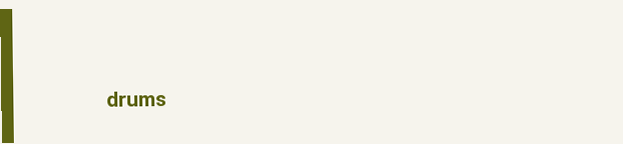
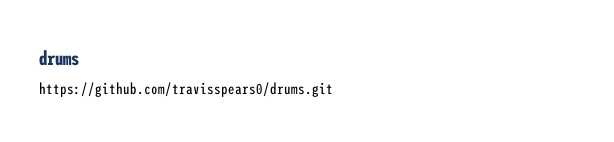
(167, 98) none -> [39,82,333,97] // https://github.com/travisspears0/drums.git

